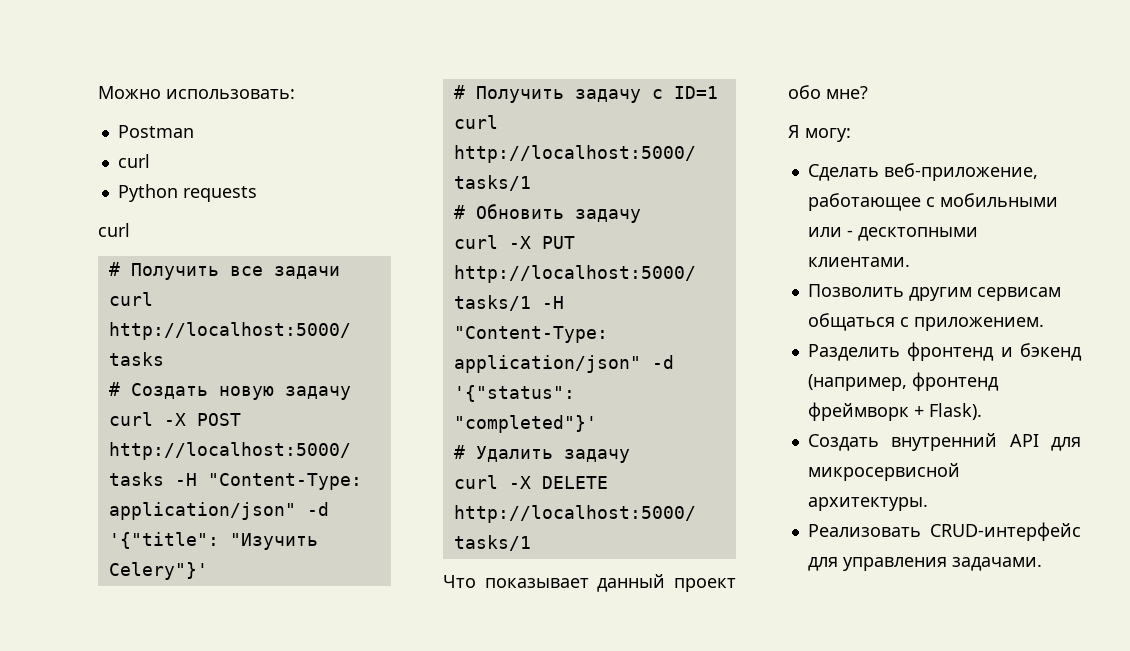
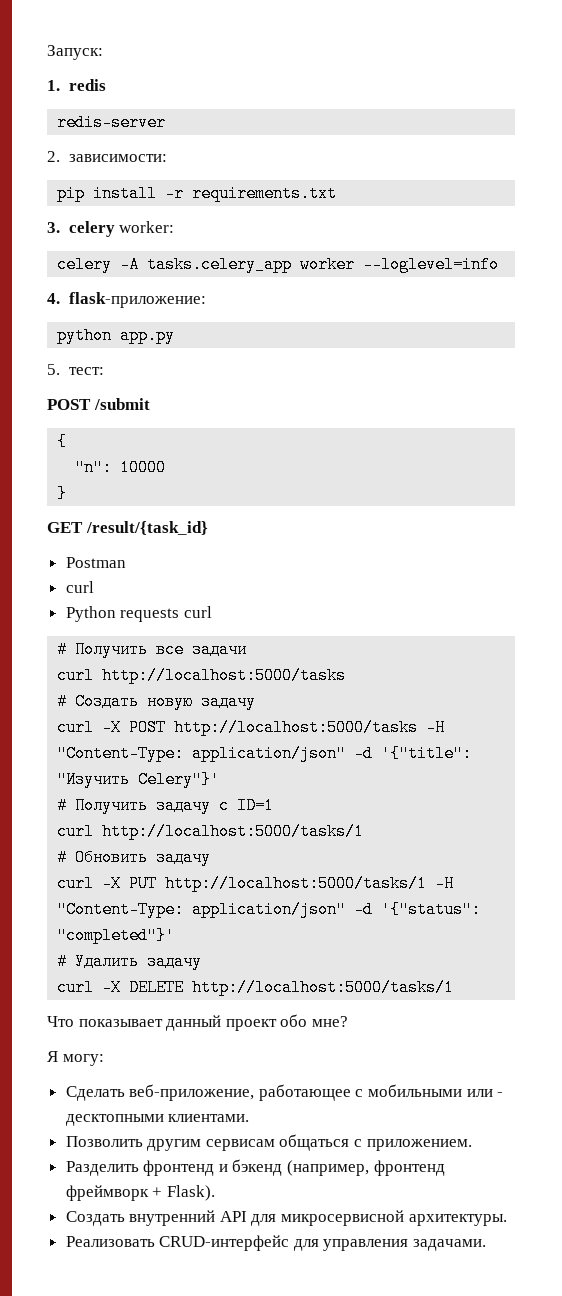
[98,86,295,99] Можно использовать: -> [47,45,103,60] [47,79,106,91] [57,114,167,131] [47,151,167,162] [57,185,338,202] [47,221,175,237] [57,256,500,273] [47,292,206,308] [57,327,176,344] [47,364,104,375] [47,398,150,410] [57,433,68,450] [75,459,167,476] [57,485,68,502] [47,521,208,535] Запуск: // 1. redis // redis-server // 2. зависимости: // pip install -r requirements.txt // 3. celery worker: // celery -A tasks.celery_app worker --loglevel=info // 4. flask-приложение: // python app.py // 5. тест: // POST /submit // { // "n": 10000 // } // GET /result/{task_id}
(257, 194) // -> (180, 615) none

